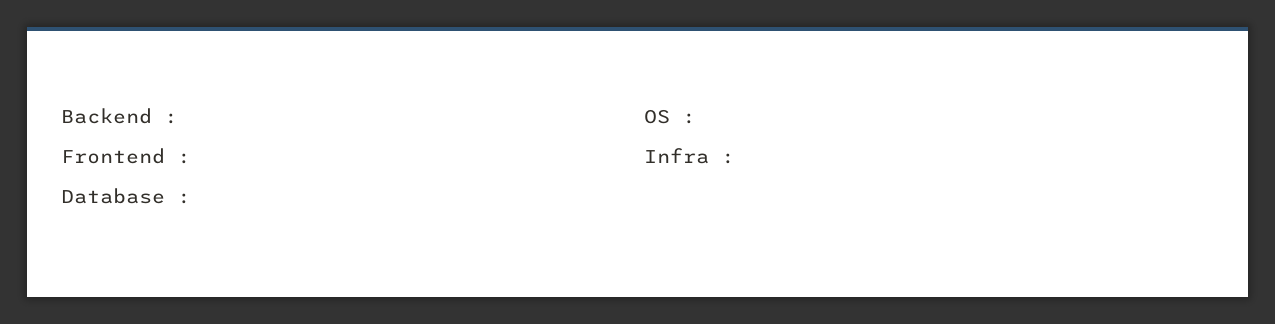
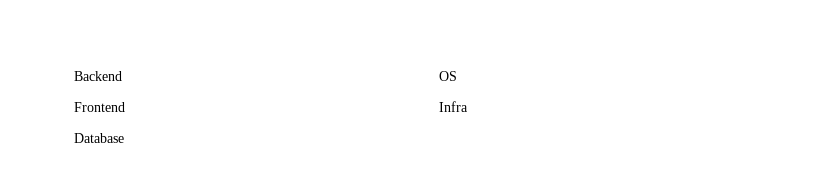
[165,113,178,124] : -> (122, 76) none
[178,153,191,164] : -> (125, 107) none
[178,193,191,204] : -> (124, 138) none
[683,113,696,124] : -> (457, 76) none
[722,153,735,164] : -> (468, 106) none

